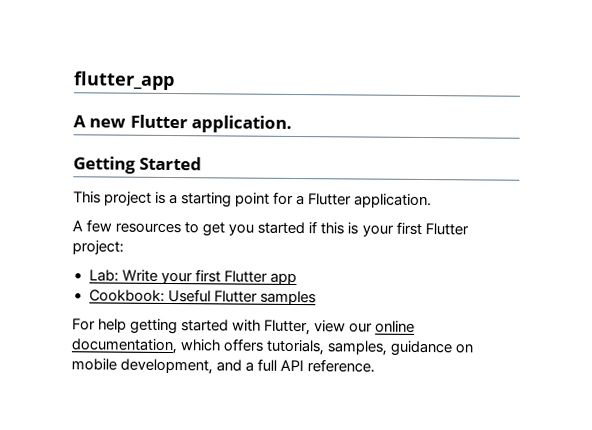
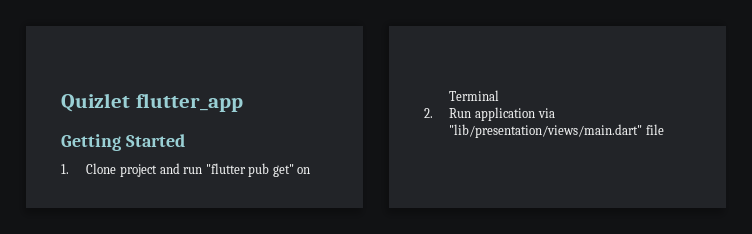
(73, 81) none -> [61,93,130,112] Quizlet
[73,114,293,133] [73,156,203,174] [73,191,433,209] [72,219,469,237] [72,240,124,255] [88,269,297,286] [88,288,316,306] [72,318,416,336] [71,338,474,357] [71,358,376,375] A new Flutter application. // Getting Started // This project is a starting point for a Flutter application. // A few resources to get you started if this is your first Flutter project: // Lab: Write your first Flutter app // Cookbook: Useful Flutter samples // For help getting started with Flutter, view our online documentation, which offers tutorials, samples, guidance on mobile development, and a full API reference. -> [61,134,185,151] [61,163,311,177] [449,90,500,101] [424,107,555,121] [449,124,664,138] Getting Started // 1. Clone project and run "flutter pub get" on Terminal // 2. Run application via "lib/presentation/views/main.dart" file

